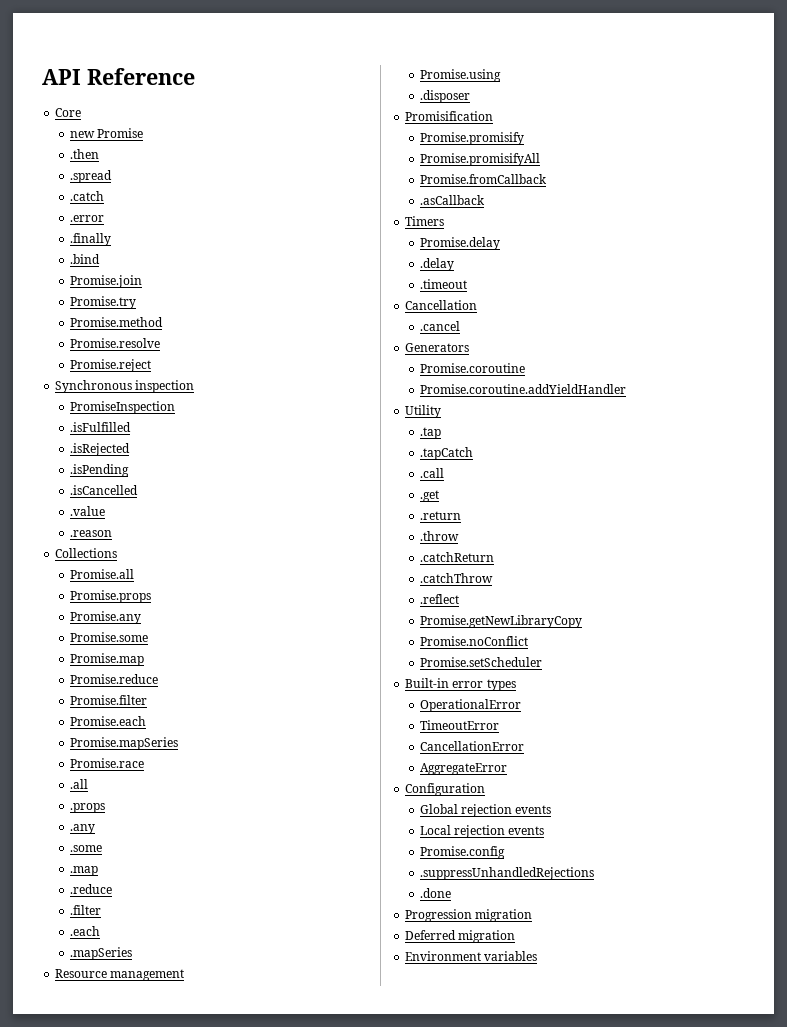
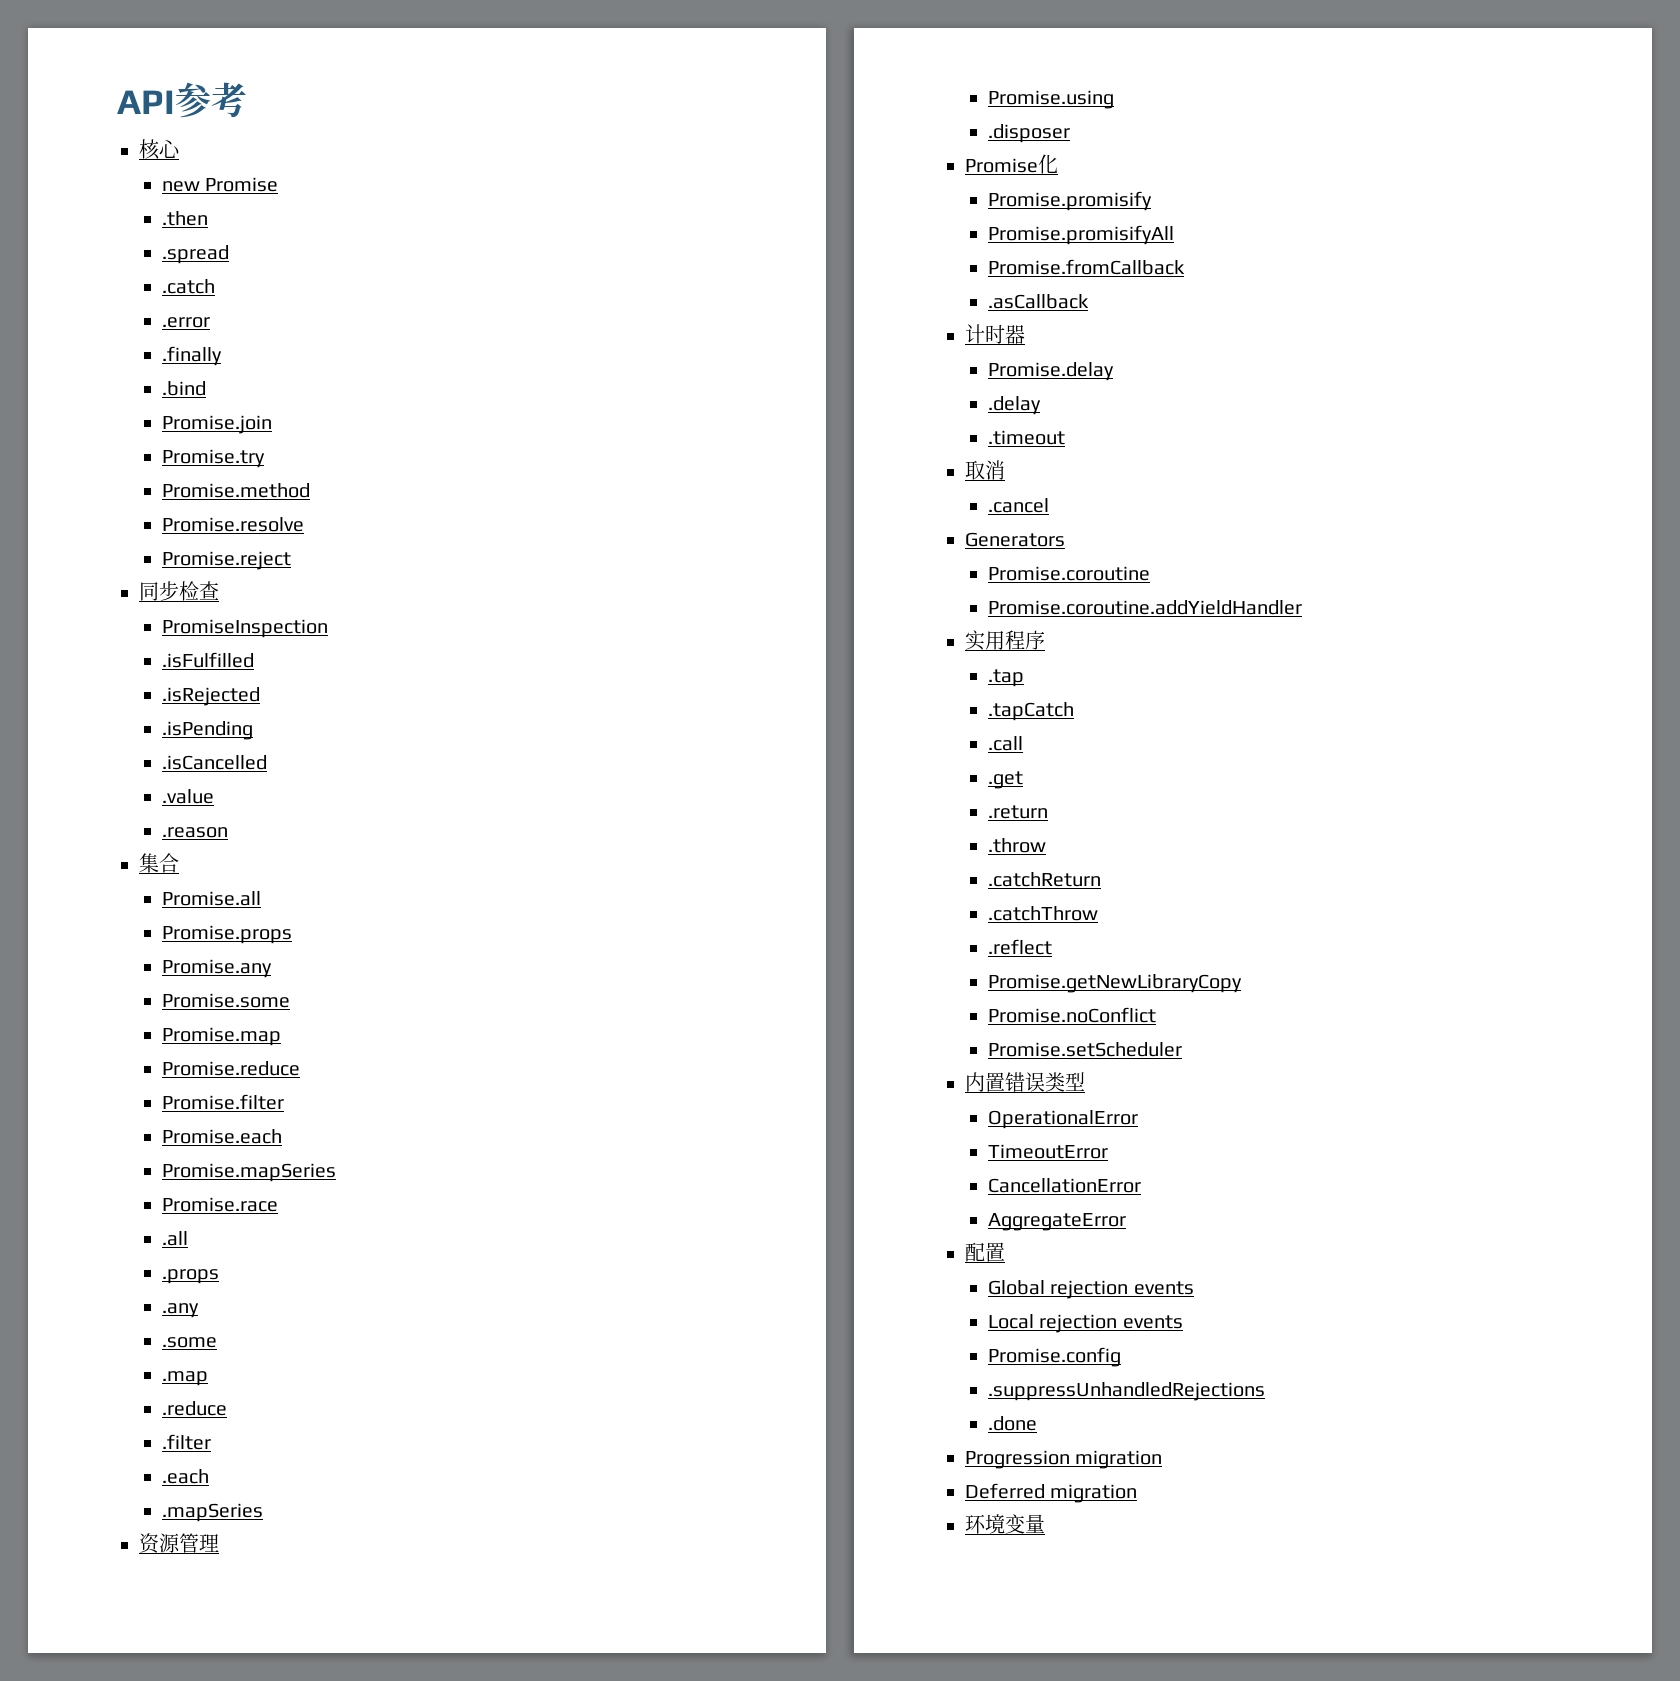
[87,68,195,85] [55,108,82,117] Reference // Core -> [175,82,247,118] [139,139,181,160] 参考 // 核心
[55,380,195,393] Synchronous inspection -> [139,581,219,601] 同步检查
[55,548,118,558] Collections -> [139,853,179,873] 集合
[55,969,185,981] Resource management -> [139,1533,219,1554] 资源管理
[405,111,494,121] Promisification -> [965,154,1058,174] Promise化
[405,216,445,226] Timers -> [965,324,1025,344] 计时器
[405,300,478,310] Cancellation -> [965,460,1005,480] 取消
[405,405,442,418] Utility -> [965,630,1045,651] 实用程序
[405,678,516,691] Built-in error types -> [965,1072,1085,1092] 内置错误类型
[405,783,486,796] Configuration -> [965,1242,1005,1262] 配置
[405,951,538,961] Environment variables -> [965,1514,1045,1534] 环境变量

